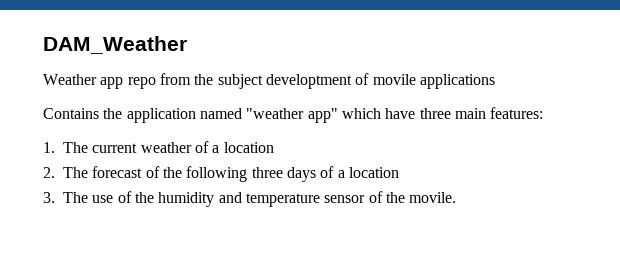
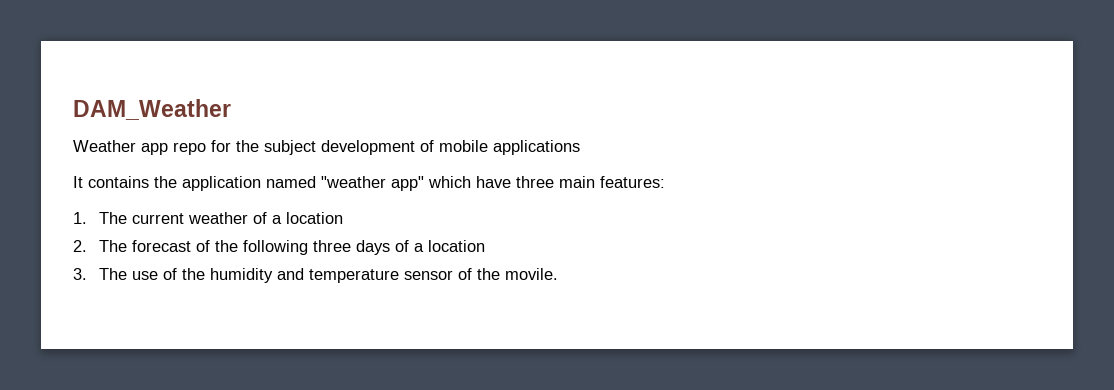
[159,73,191,85] from -> [211,140,231,152] for
[265,73,416,89] developtment of movile -> [321,140,488,155] development of mobile
[43,108,99,119] Contains -> [73,176,149,188] It contains

